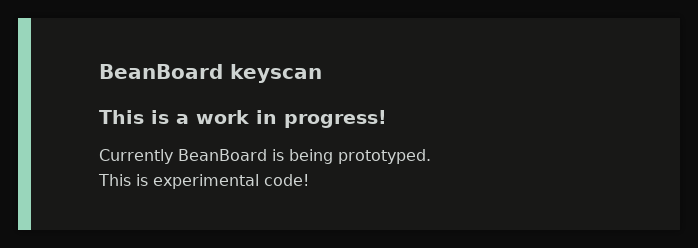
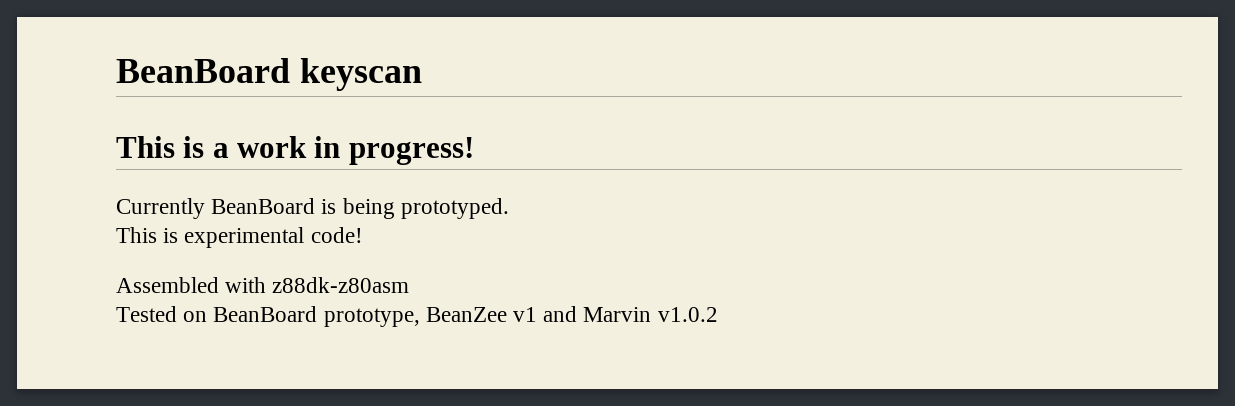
(309, 180) none -> [116,277,410,293] [116,306,718,327] // Assembled with z88dk-z80asm // Tested on BeanBoard prototype, BeanZee v1 and Marvin v1.0.2

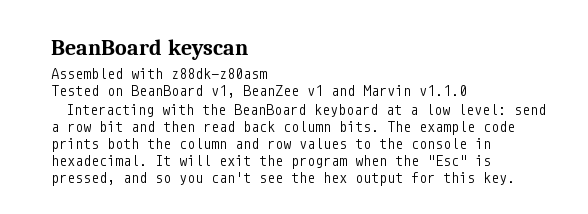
[116,136,474,165] [116,198,509,219] [116,227,363,248] // This is a work in progress! // Currently BeanBoard is being prototyped. // This is experimental code! -> (248, 49) none
[323,308,420,327] prototype, -> [211,85,235,98] v1,
[657,307,718,322] v1.0.2 -> [419,85,467,96] [66,104,547,117] [51,121,515,135] [51,138,491,152] [51,155,491,169] [51,172,515,186] v1.1.0 // Interacting with the BeanBoard keyboard at a low level: send a row bit and then read back column bits. The example code prints both the column and row values to the console in hexadecimal. It will exit the program when the "Esc" is pressed, and so you can't see the hex output for this key.

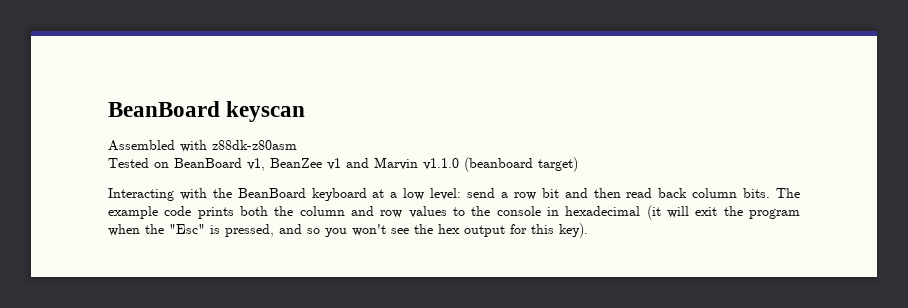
(467, 90) none -> [464,157,578,172] (beanboard target)
[51,155,171,166] hexadecimal. It -> [565,205,661,220] hexadecimal (it
[211,172,251,183] can't -> [352,224,386,236] won't
[483,172,515,185] key. -> [559,223,588,238] key).

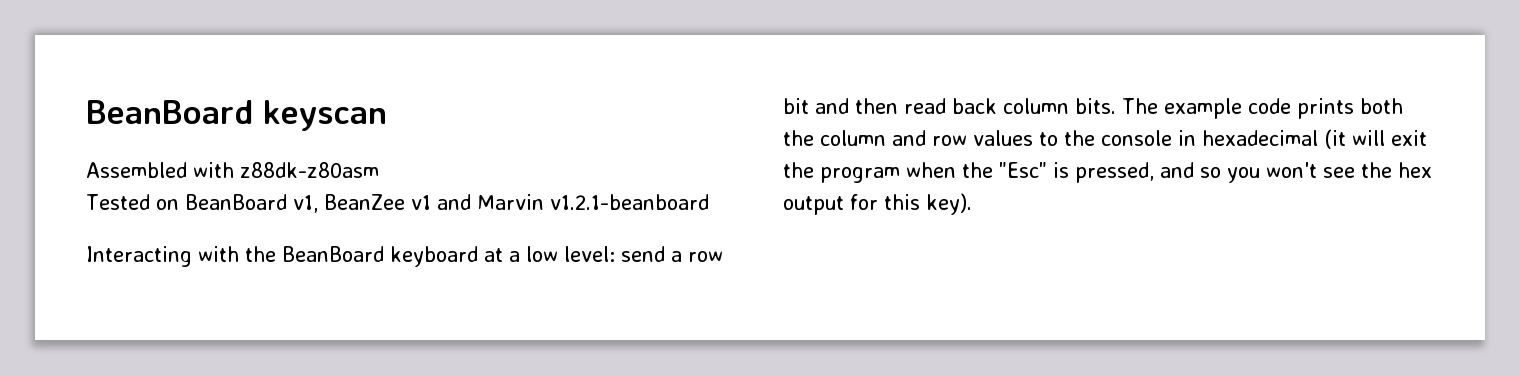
[423,157,578,172] v1.1.0 (beanboard target) -> [549,194,709,210] v1.2.1-beanboard

